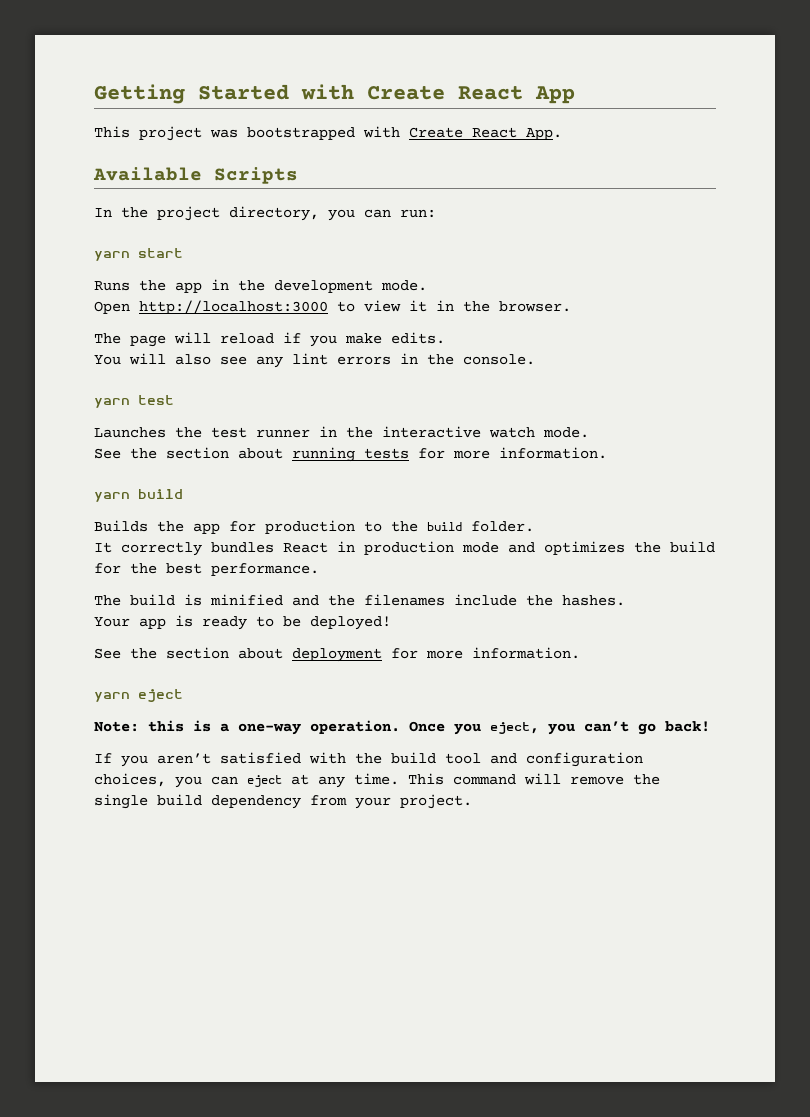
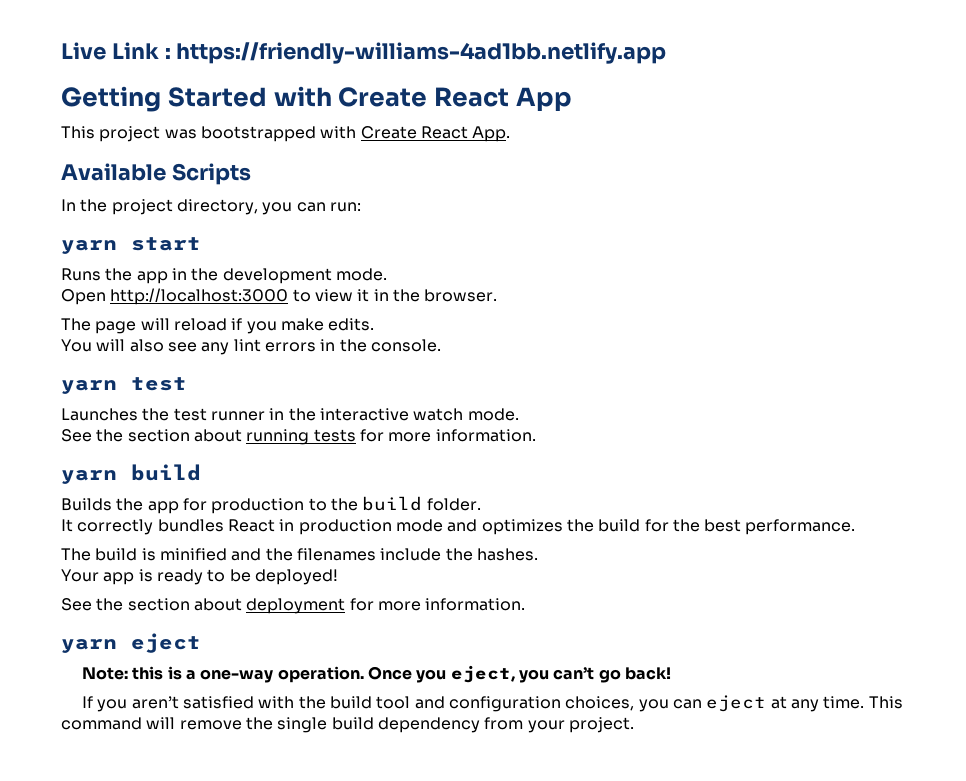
(94, 94) none -> [61,42,667,64] Live Link : https://friendly-williams-4ad1bb.netlify.app //

